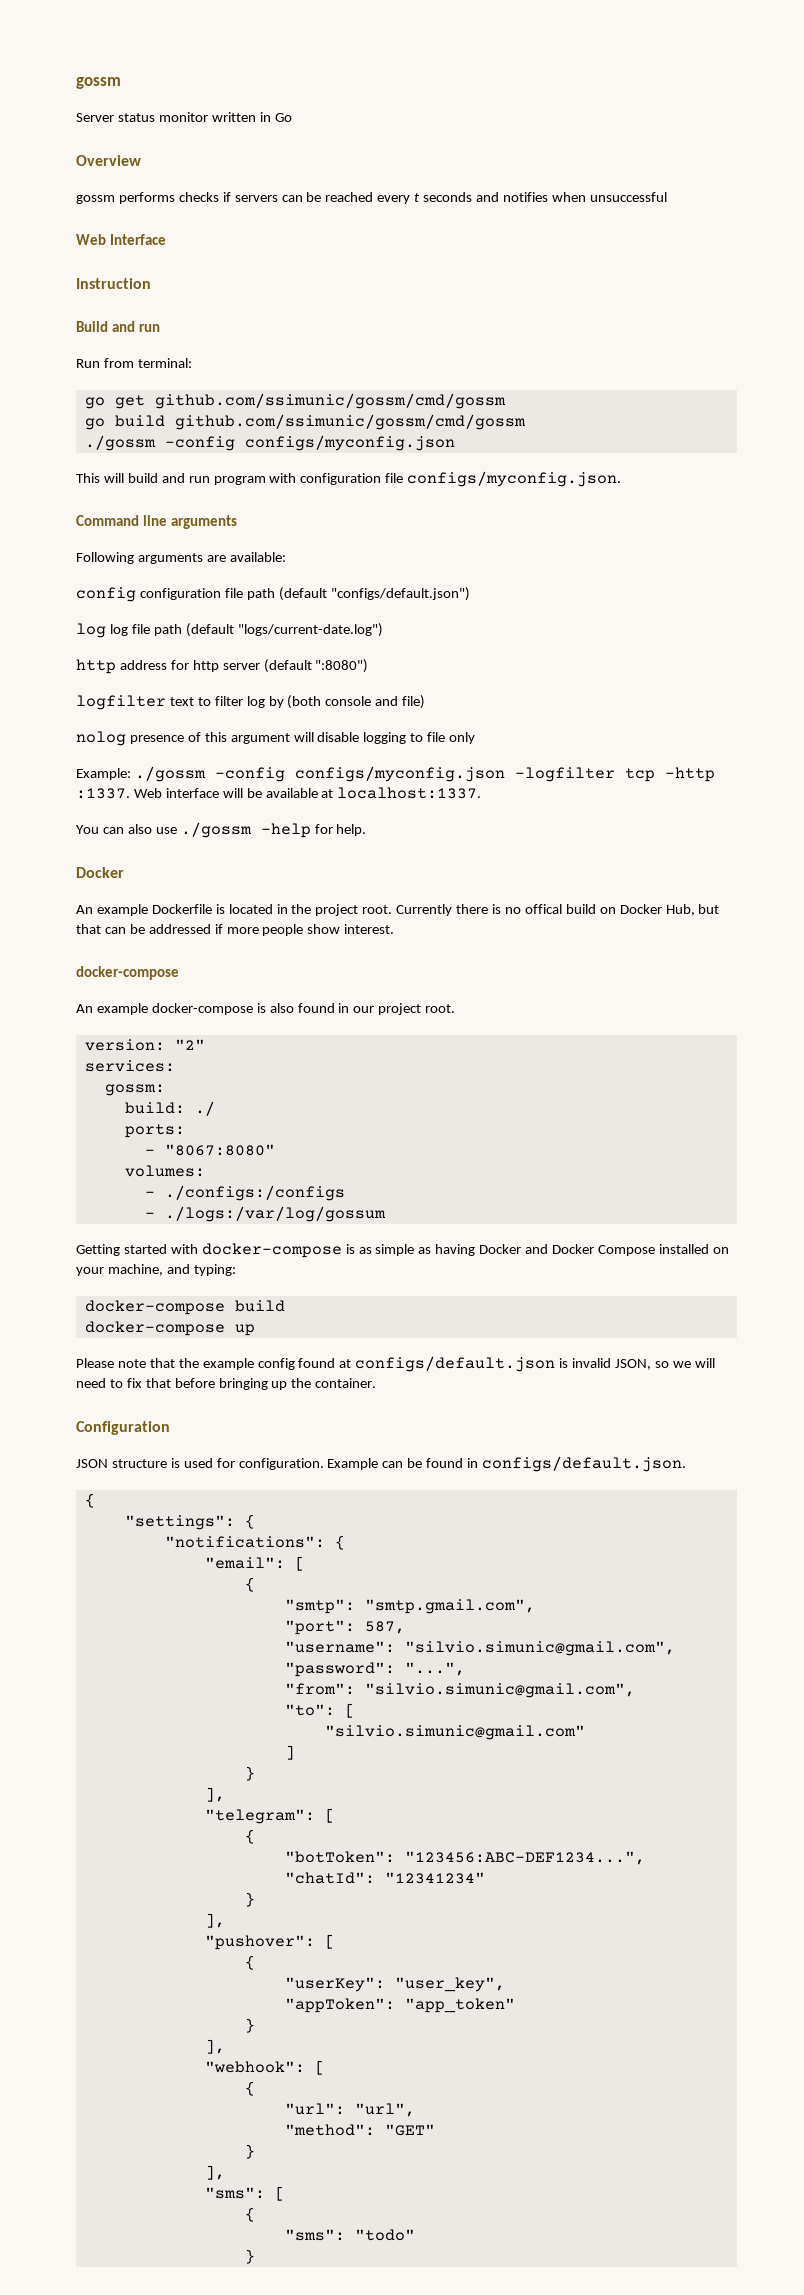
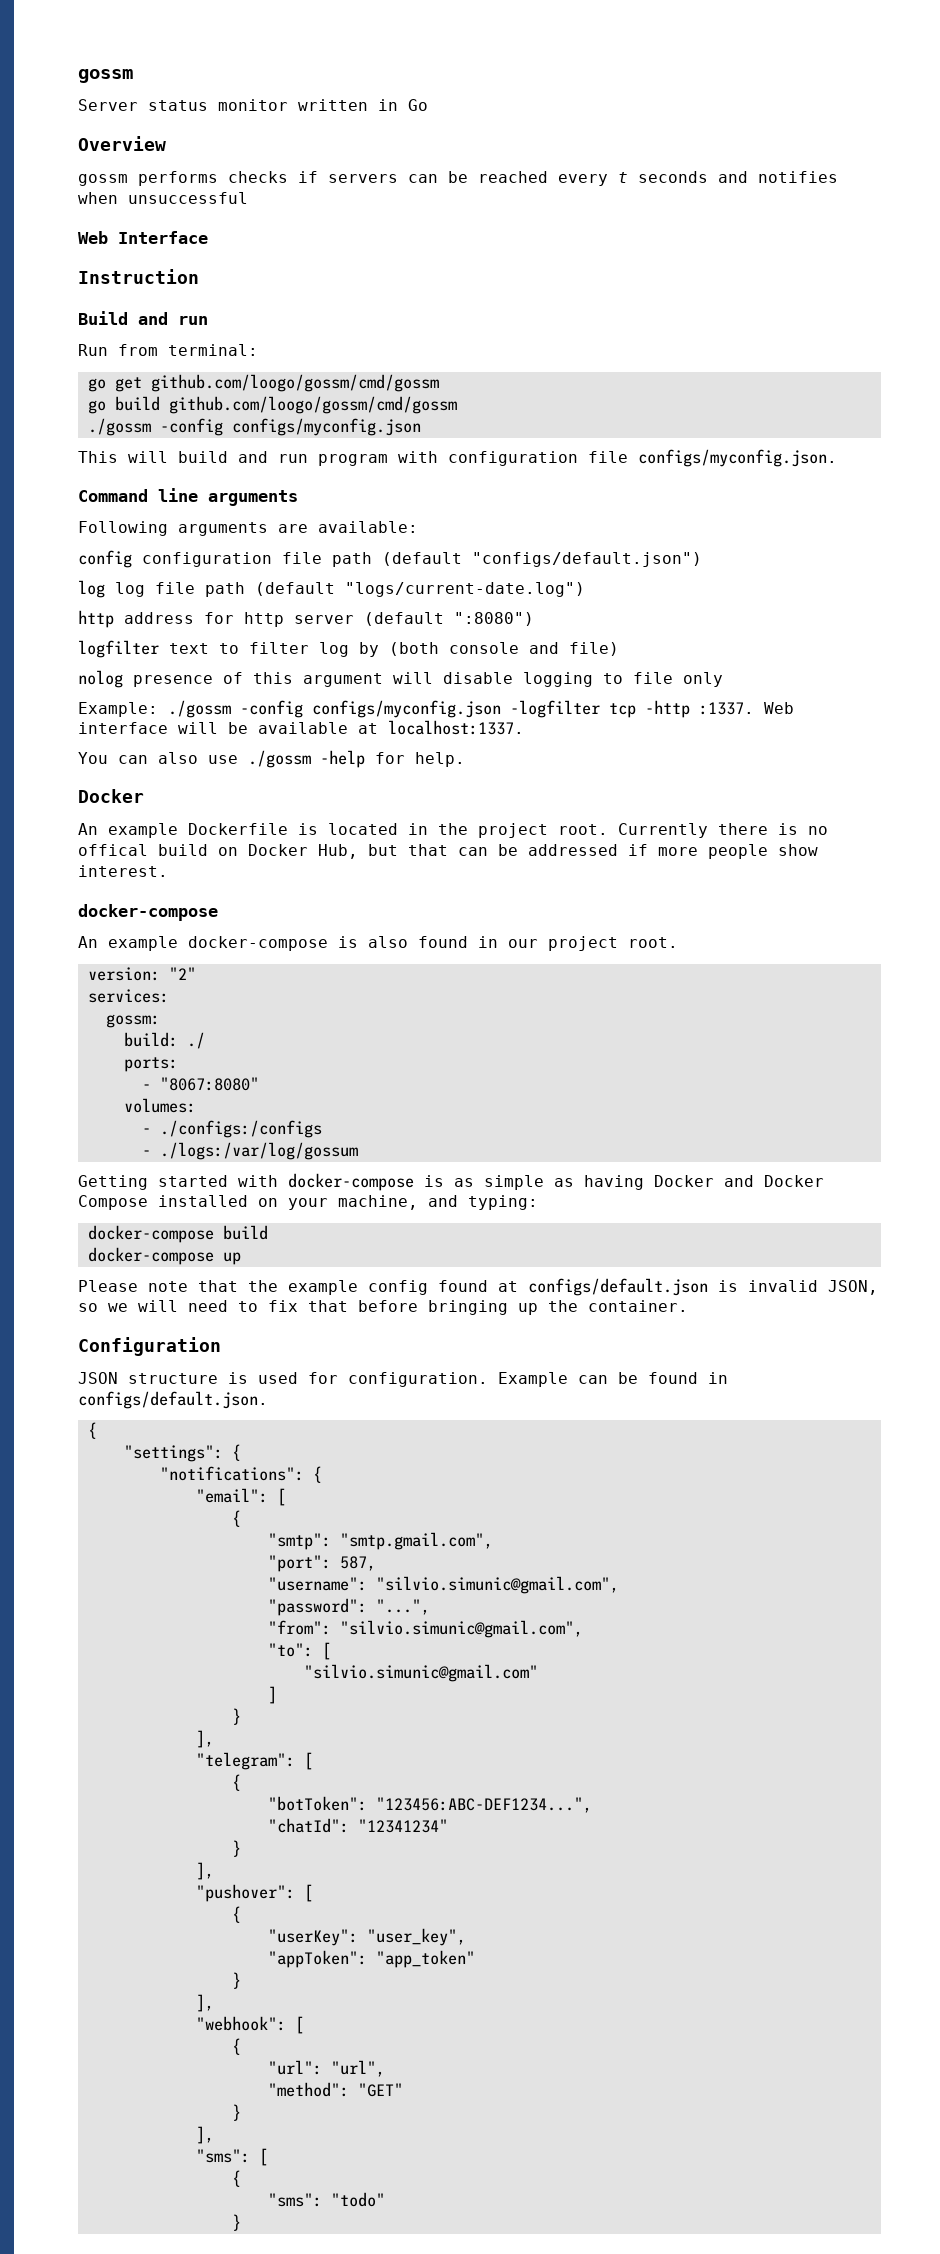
[154,393,506,409] github.com/ssimunic/gossm/cmd/gossm -> [150,374,439,392] github.com/loogo/gossm/cmd/gossm
[174,414,526,430] github.com/ssimunic/gossm/cmd/gossm -> [168,396,457,414] github.com/loogo/gossm/cmd/gossm

